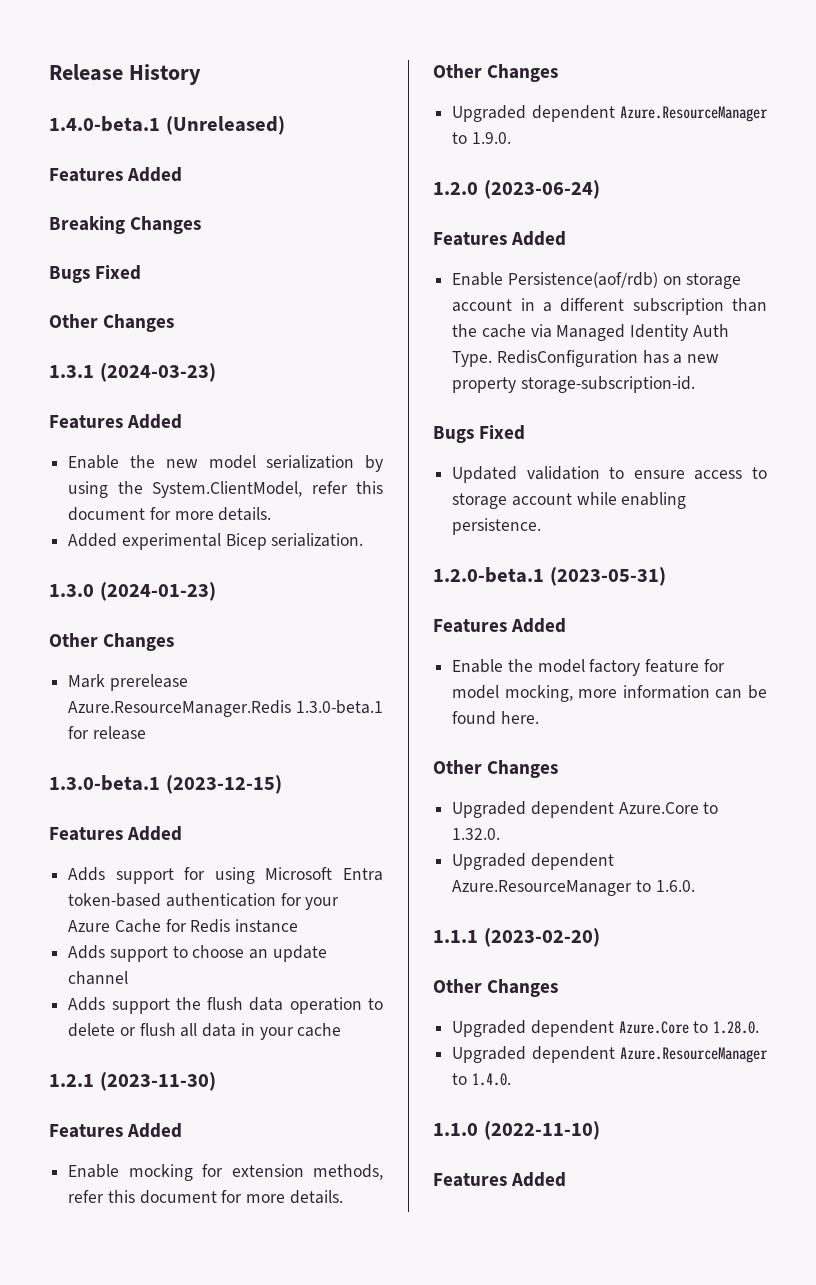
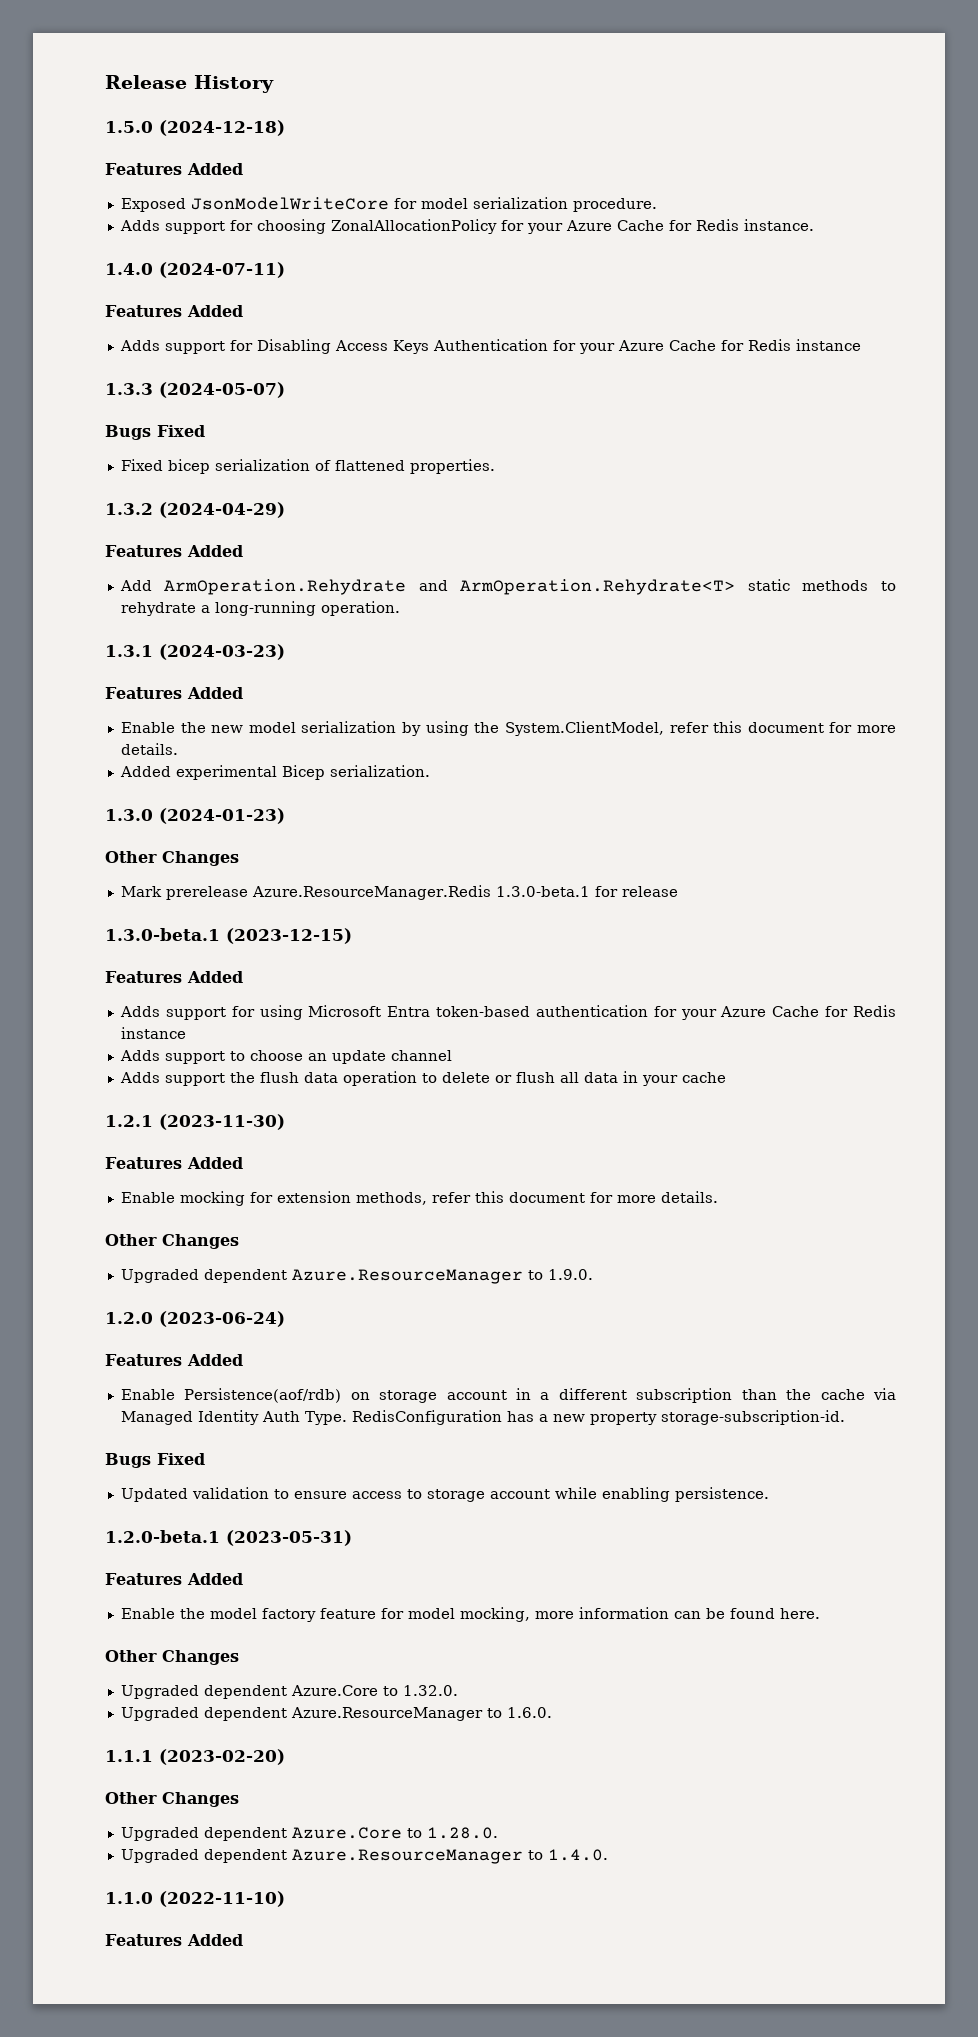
[49,116,285,135] [49,167,183,182] [49,216,202,234] [49,265,142,283] [49,314,175,332] 1.4.0-beta.1 (Unreleased) // Features Added // Breaking Changes // Bugs Fixed // Other Changes -> [105,120,285,136] [105,163,243,175] [120,197,657,212] [119,219,814,234] [105,262,285,278] [105,305,243,317] [119,339,861,354] [105,382,285,398] [105,425,205,440] [120,459,495,474] [105,502,285,518] [105,545,243,557] [119,579,896,595] [120,601,400,616] 1.5.0 (2024-12-18) // Features Added // Exposed JsonModelWriteCore for model serialization procedure. // Adds support for choosing ZonalAllocationPolicy for your Azure Cache for Redis instance. // 1.4.0 (2024-07-11) // Features Added // Adds support for Disabling Access Keys Authentication for your Azure Cache for Redis instance // 1.3.3 (2024-05-07) // Bugs Fixed // Fixed bicep serialization of flattened properties. // 1.3.2 (2024-04-29) // Features Added // Add ArmOperation.Rehydrate and ArmOperation.Rehydrate<T> static methods to rehydrate a long-running operation.

